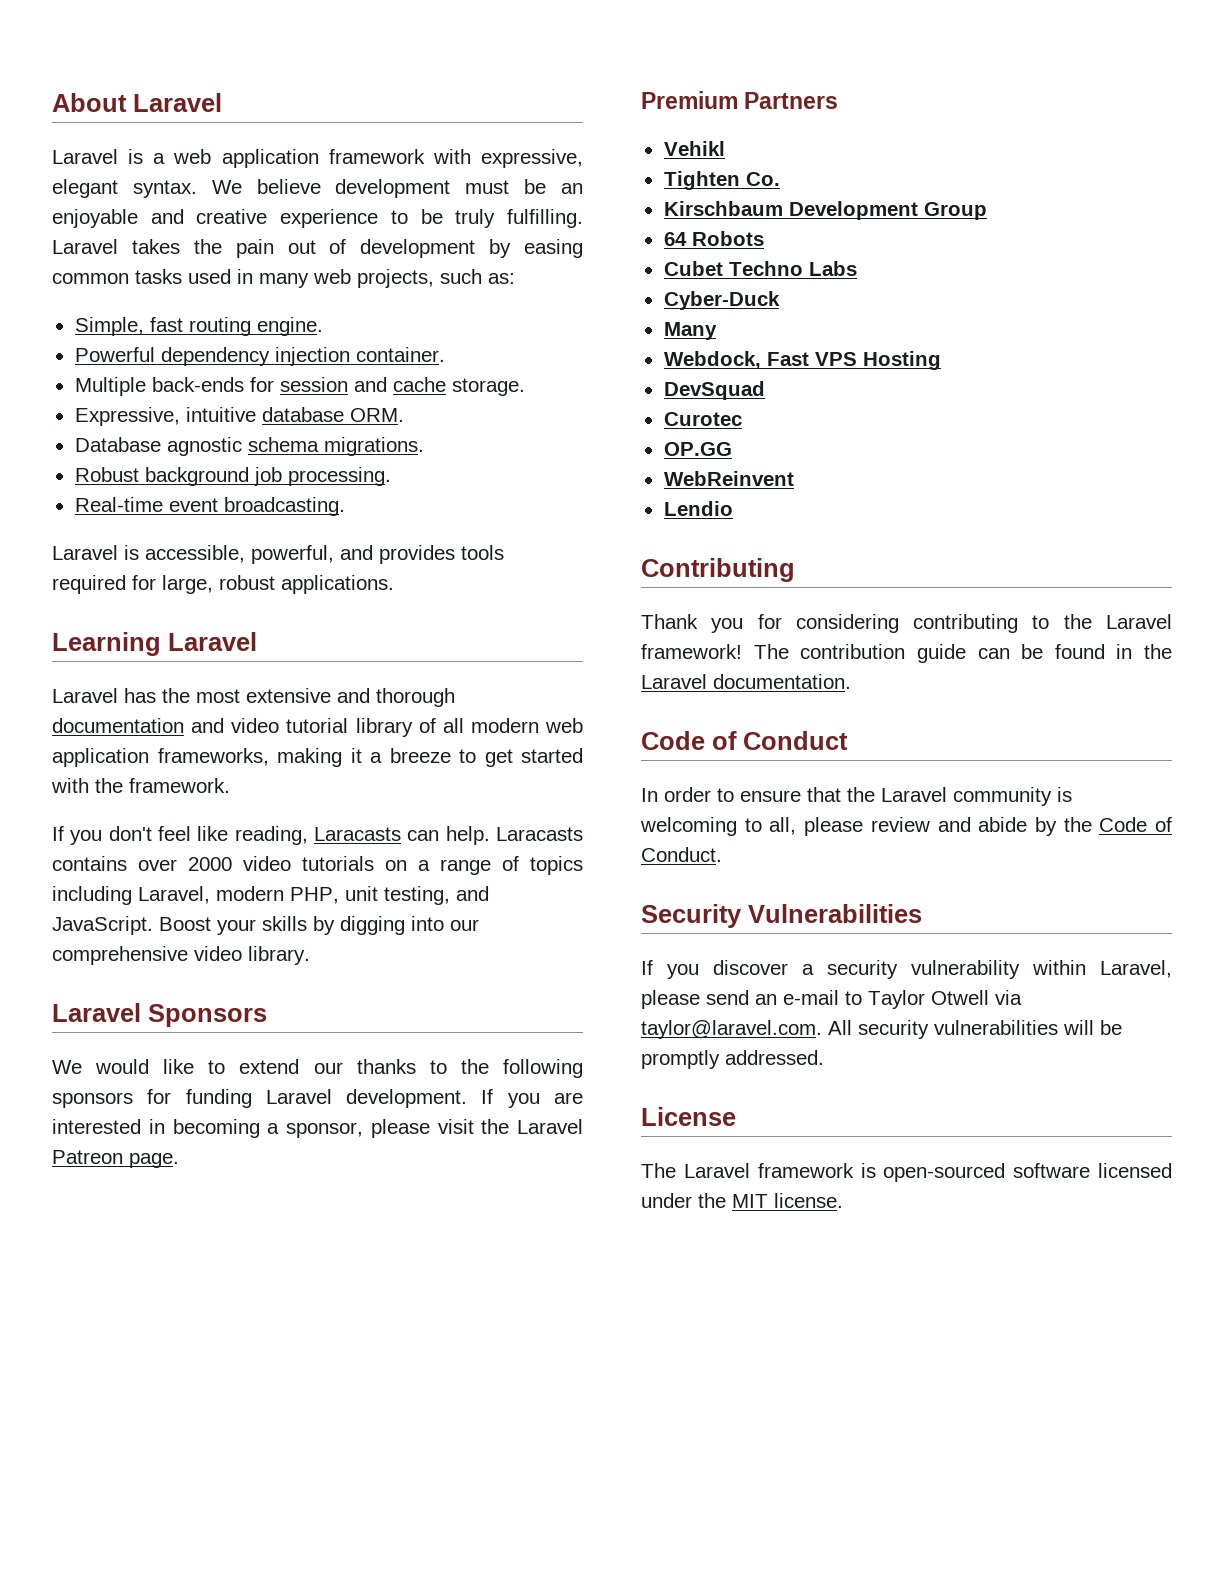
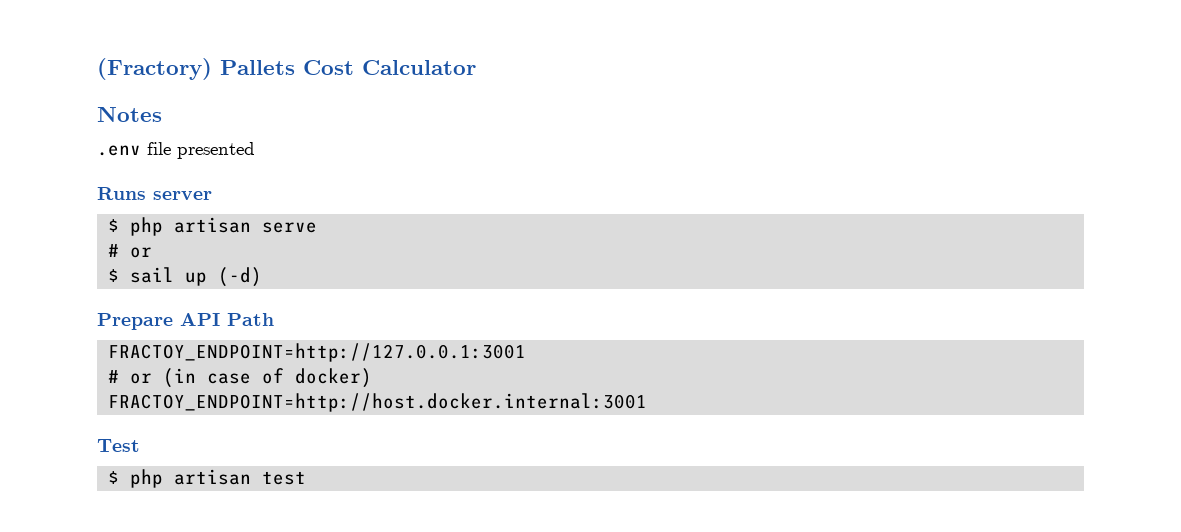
[52,93,222,112] [52,149,583,168] [52,179,583,198] [52,209,583,228] [52,239,583,258] [52,269,515,288] [74,317,323,336] [74,347,445,366] [74,377,525,396] [74,407,404,426] [74,437,424,456] [74,467,391,486] [74,497,345,516] [52,545,504,564] [52,575,394,594] [52,632,257,656] [52,688,455,707] [52,718,583,737] [52,748,583,767] [51,778,230,793] [52,826,583,845] [52,856,583,875] [52,886,489,905] [52,916,479,935] [52,946,310,965] [52,1003,267,1027] [52,1059,583,1078] [52,1089,583,1108] [52,1119,583,1138] [52,1150,179,1168] [641,91,839,109] [663,141,725,156] [663,171,780,190] [663,201,987,220] [663,231,764,246] [663,261,857,276] [663,291,780,310] [663,322,717,340] [663,351,941,370] [663,381,765,400] [663,412,742,426] [663,442,732,456] [663,471,794,486] [663,501,733,516] [641,558,795,582] [641,614,1172,633] [641,644,1172,663] [641,674,851,689] [641,731,848,750] [641,787,1072,806] [640,817,1172,836] [641,847,722,862] [641,904,922,928] [641,960,1172,979] [641,990,1022,1009] [641,1020,1122,1039] [641,1050,824,1069] [641,1107,736,1126] [641,1163,1172,1182] [641,1193,843,1208] About Laravel // Laravel is a web application framework with expressive, elegant syntax. We believe development must be an enjoyable and creative experience to be truly fulfilling. Laravel takes the pain out of development by easing common tasks used in many web projects, such as: // Simple, fast routing engine. // Powerful dependency injection container. // Multiple back-ends for session and cache storage. // Expressive, intuitive database ORM. // Database agnostic schema migrations. // Robust background job processing. // Real-time event broadcasting. // Laravel is accessible, powerful, and provides tools required for large, robust applications. // Learning Laravel // Laravel has the most extensive and thorough documentation and video tutorial library of all modern web application frameworks, making it a breeze to get started with the framework. // If you don't feel like reading, Laracasts can help. Laracasts contains over 2000 video tutorials on a range of topics including Laravel, modern PHP, unit testing, and JavaScript. Boost your skills by digging into our comprehensive video library. // Laravel Sponsors // We would like to extend our thanks to the following sponsors for funding Laravel development. If you are interested in becoming a sponsor, please visit the Laravel Patreon page. // Premium Partners // Vehikl // Tighten Co. // Kirschbaum Development Group // 64 Robots // Cubet Techno Labs // Cyber-Duck // Many // Webdock, Fast VPS Hosting // DevSquad // Curotec // OP.GG // WebReinvent // Lendio // Contributing // Thank you for considering contributing to the Laravel framework! The contribution guide can be found in the Laravel documentation. // Code of Conduct // In order to ensure that the Laravel community is welcoming to all, please review and abide by the Code of Conduct. // Security Vulnerabilities // If you discover a security vulnerability within Laravel, please send an e-mail to Taylor Otwell via taylor@laravel.com. All security vulnerabilities will be promptly addressed. // License // The Laravel framework is open-sourced software licensed under the MIT license. -> [97,58,476,80] [97,107,162,122] [97,142,255,159] [97,187,212,200] [108,217,318,236] [108,244,153,258] [108,267,263,287] [97,313,274,330] [108,343,527,362] [108,368,373,388] [108,393,648,412] [97,439,140,452] [108,469,307,488] (Fractory) Pallets Cost Calculator // Notes // .env file presented // Runs server // $ php artisan serve // # or // $ sail up (-d) // Prepare API Path // FRACTOY_ENDPOINT=http://127.0.0.1:3001 // # or (in case of docker) // FRACTOY_ENDPOINT=http://host.docker.internal:3001 // Test // $ php artisan test

